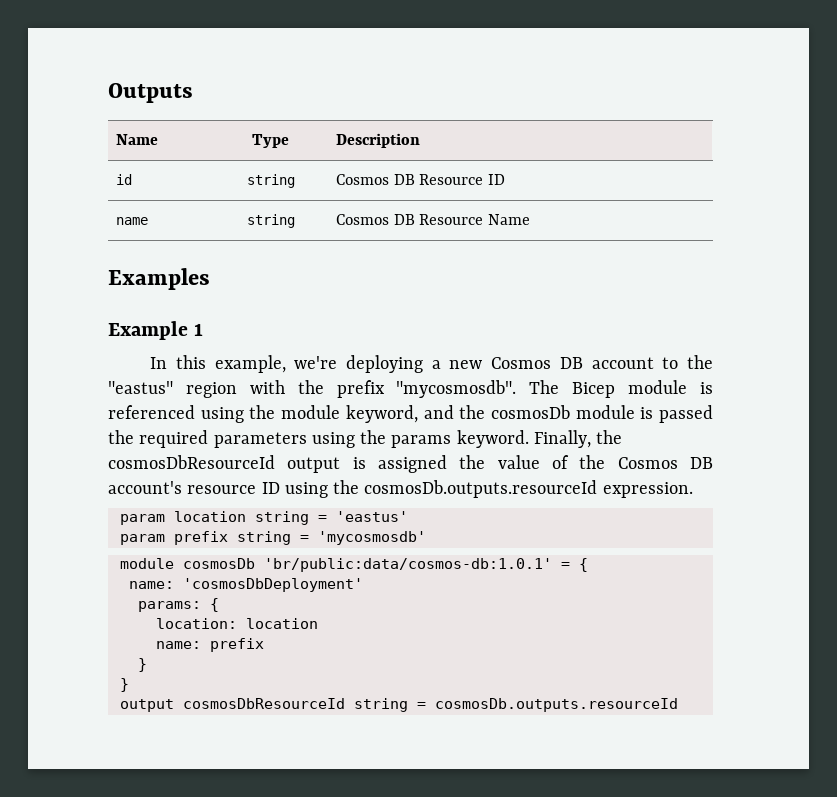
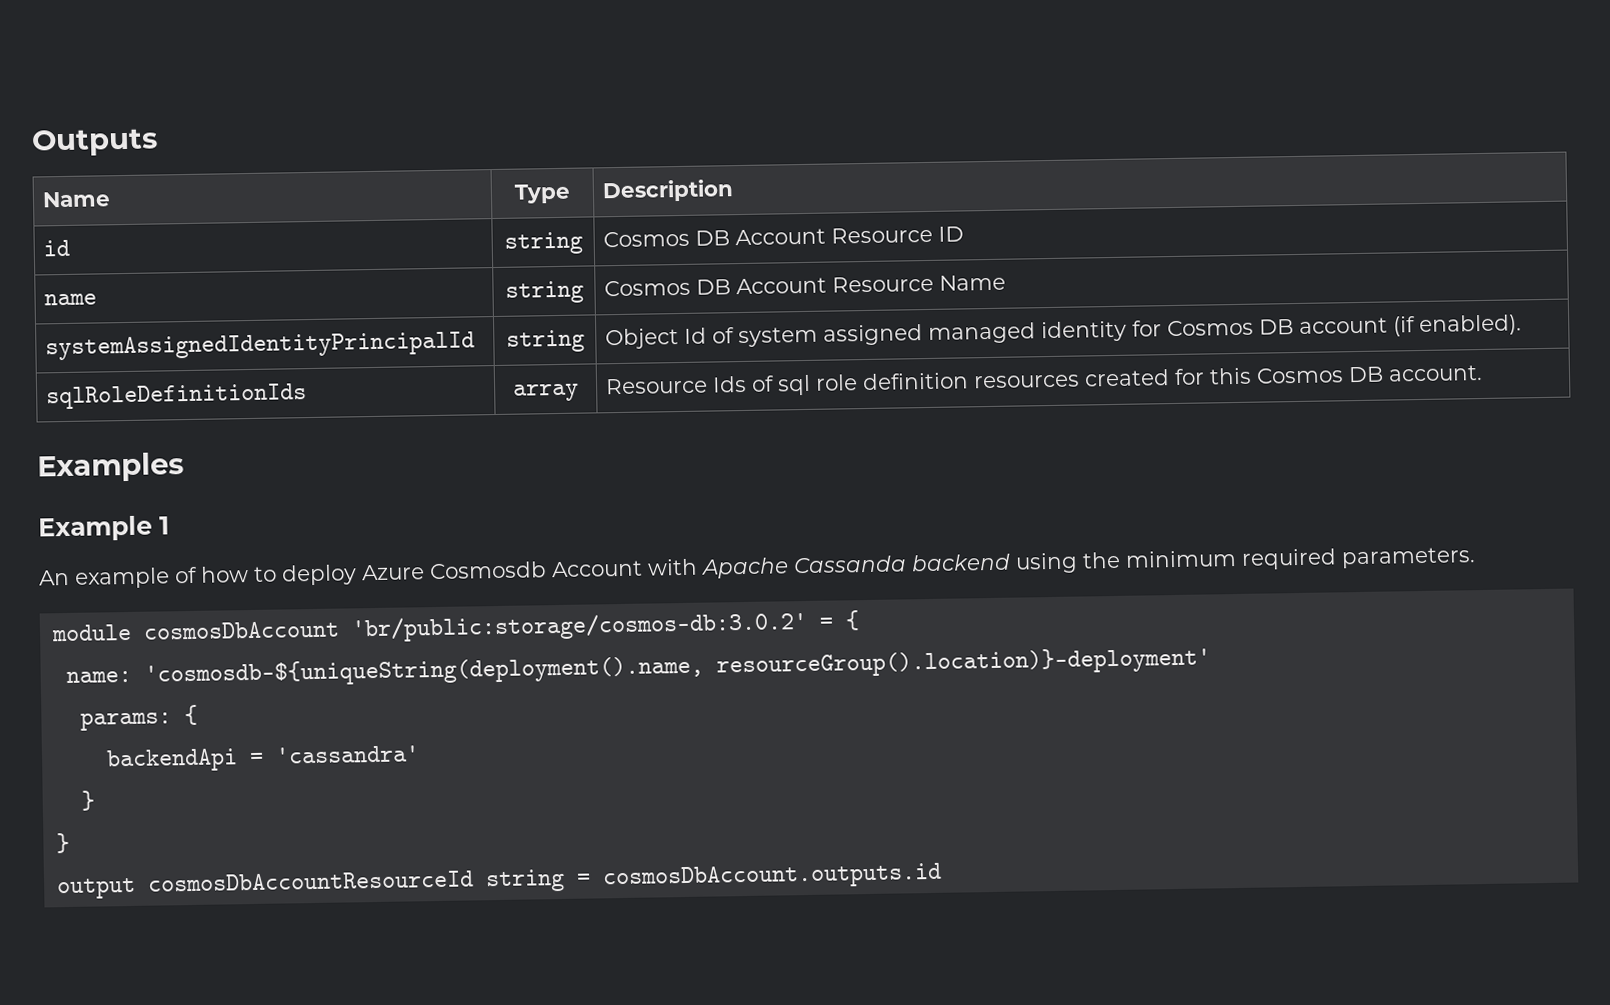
(415, 179) none -> [735,228,827,246] Account
(415, 219) none -> [736,277,828,295] Account
[108,268,210,290] [108,321,204,340] [150,355,713,373] [108,380,714,398] [108,405,713,423] [108,430,623,448] [108,455,713,473] [108,480,693,498] [119,511,408,525] [119,531,426,545] [119,558,552,572] // Examples // Example 1 // In this example, we're deploying a new Cosmos DB account to the "eastus" region with the prefix "mycosmosdb". The Bicep module is referenced using the module keyword, and the cosmosDb module is passed the required parameters using the params keyword. Finally, the cosmosDbResourceId output is assigned the value of the Cosmos DB account's resource ID using the cosmosDb.outputs.resourceId expression. // param location string = 'eastus' // param prefix string = 'mycosmosdb' // module cosmosDb 'br/public:data/cosmos-db:1.0.1' -> [45,331,476,361] [505,329,585,353] [605,314,1523,350] [46,383,308,410] [513,383,579,402] [605,364,1484,396] [37,452,184,483] [38,515,170,542] [39,547,1476,589] [50,610,808,643] // systemAssignedIdentityPrincipalId | string | Object Id of system assigned managed identity for Cosmos DB account (if enabled). // sqlRoleDefinitionIds | array | Resource Ids of sql role definition resources created for this Cosmos DB account. // Examples // Example 1 // An example of how to deploy Azure Cosmosdb Account with Apache Cassanda backend using the minimum required parameters. // module cosmosDbAccount 'br/public:storage/cosmos-db:3.0.2'
[182,578,363,592] 'cosmosDbDeployment' -> [143,646,1211,688] 'cosmosdb-${uniqueString(deployment().name, resourceGroup().location)}-deployment'
[155,618,318,629] [155,638,264,652] location: location // name: prefix -> [105,745,420,773] backendApi = 'cassandra'
[182,698,678,712] cosmosDbResourceId string = cosmosDb.outputs.resourceId -> [146,862,942,893] cosmosDbAccountResourceId string = cosmosDbAccount.outputs.id

